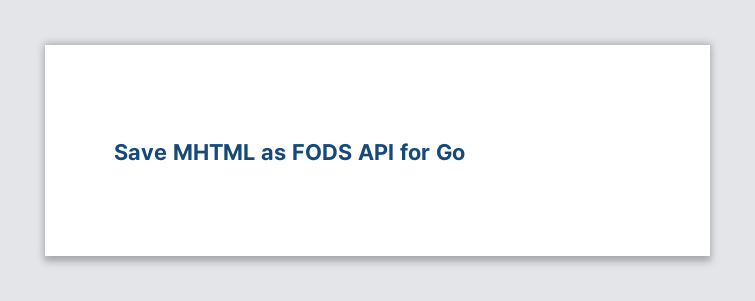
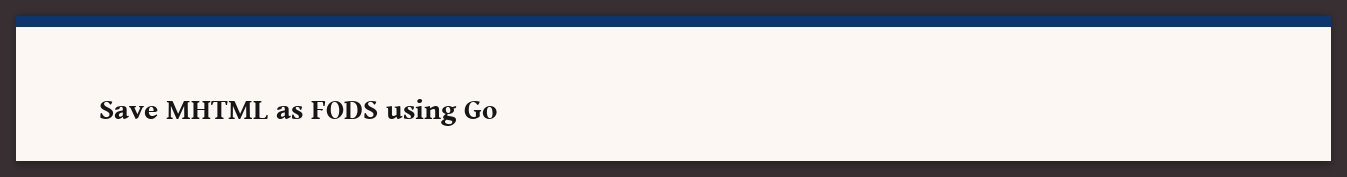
[358,143,431,161] API for -> [386,99,457,126] using

